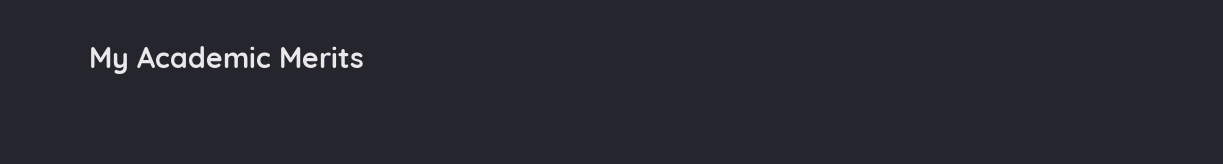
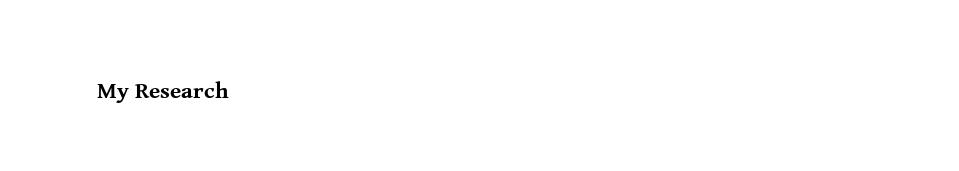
[137,46,364,68] Academic Merits -> [135,81,230,98] Research

